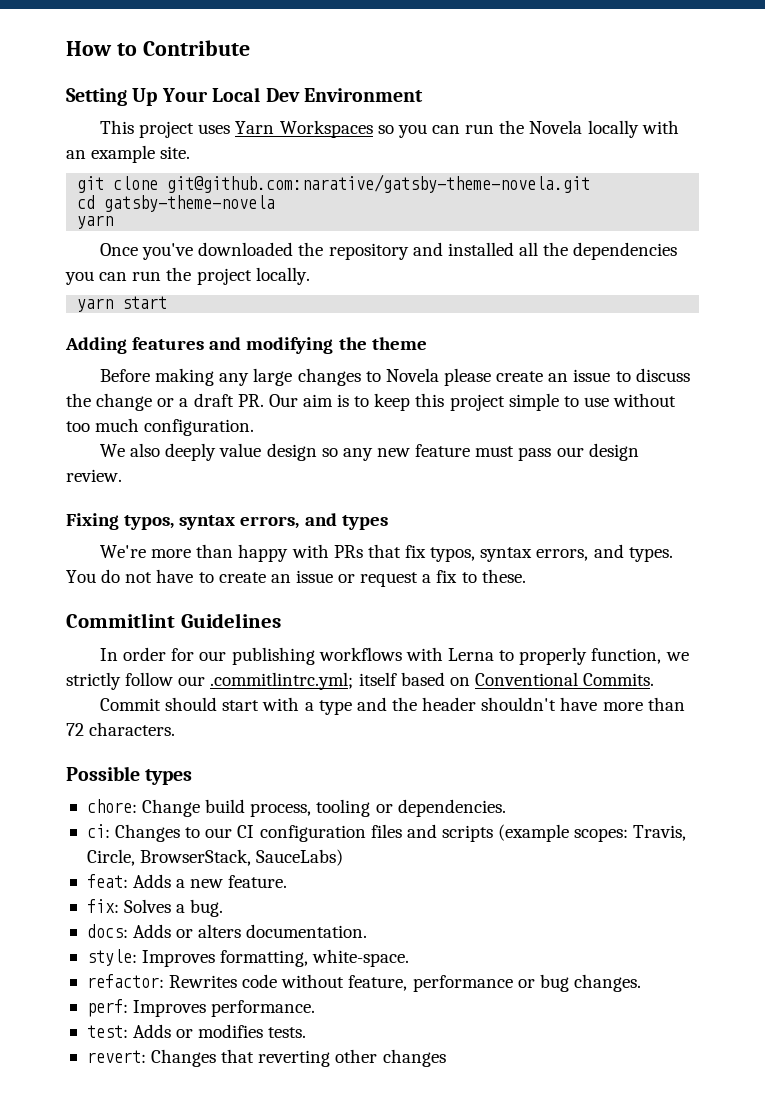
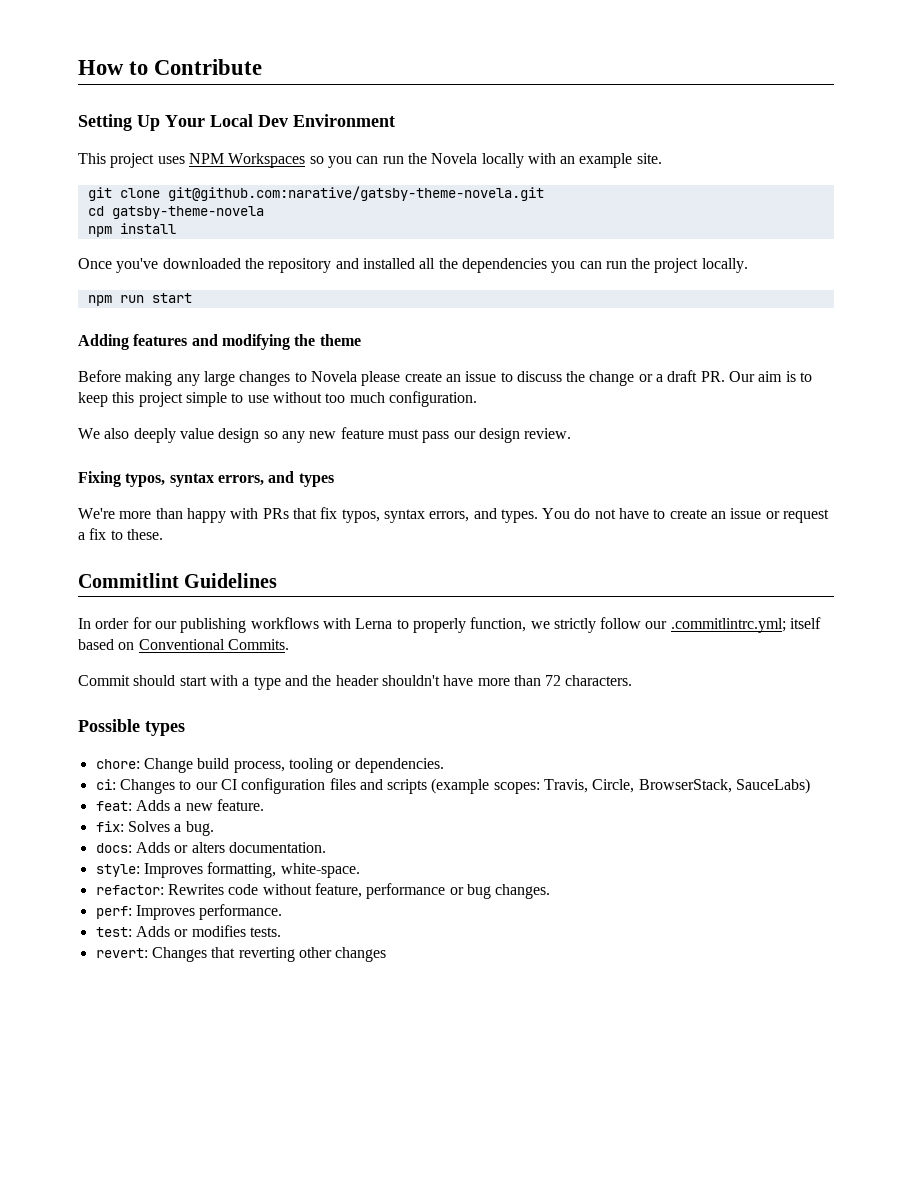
[235,121,275,134] Yarn -> [188,153,224,164] NPM
[77,215,114,229] yarn -> [87,223,176,237] npm install
[77,298,114,312] yarn -> [87,295,144,306] npm run

